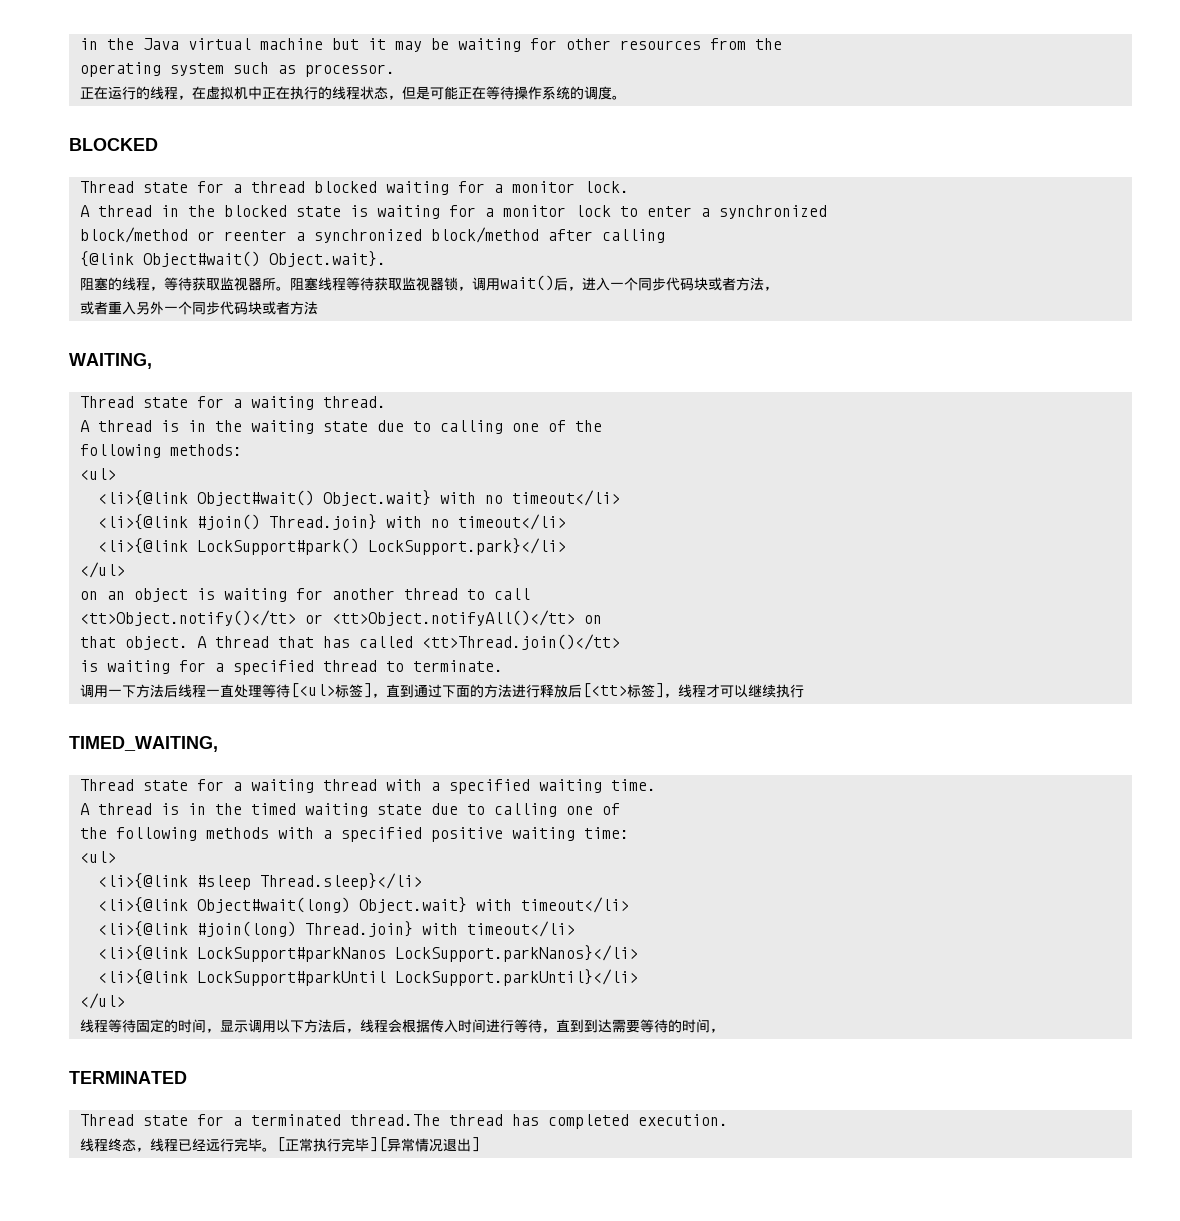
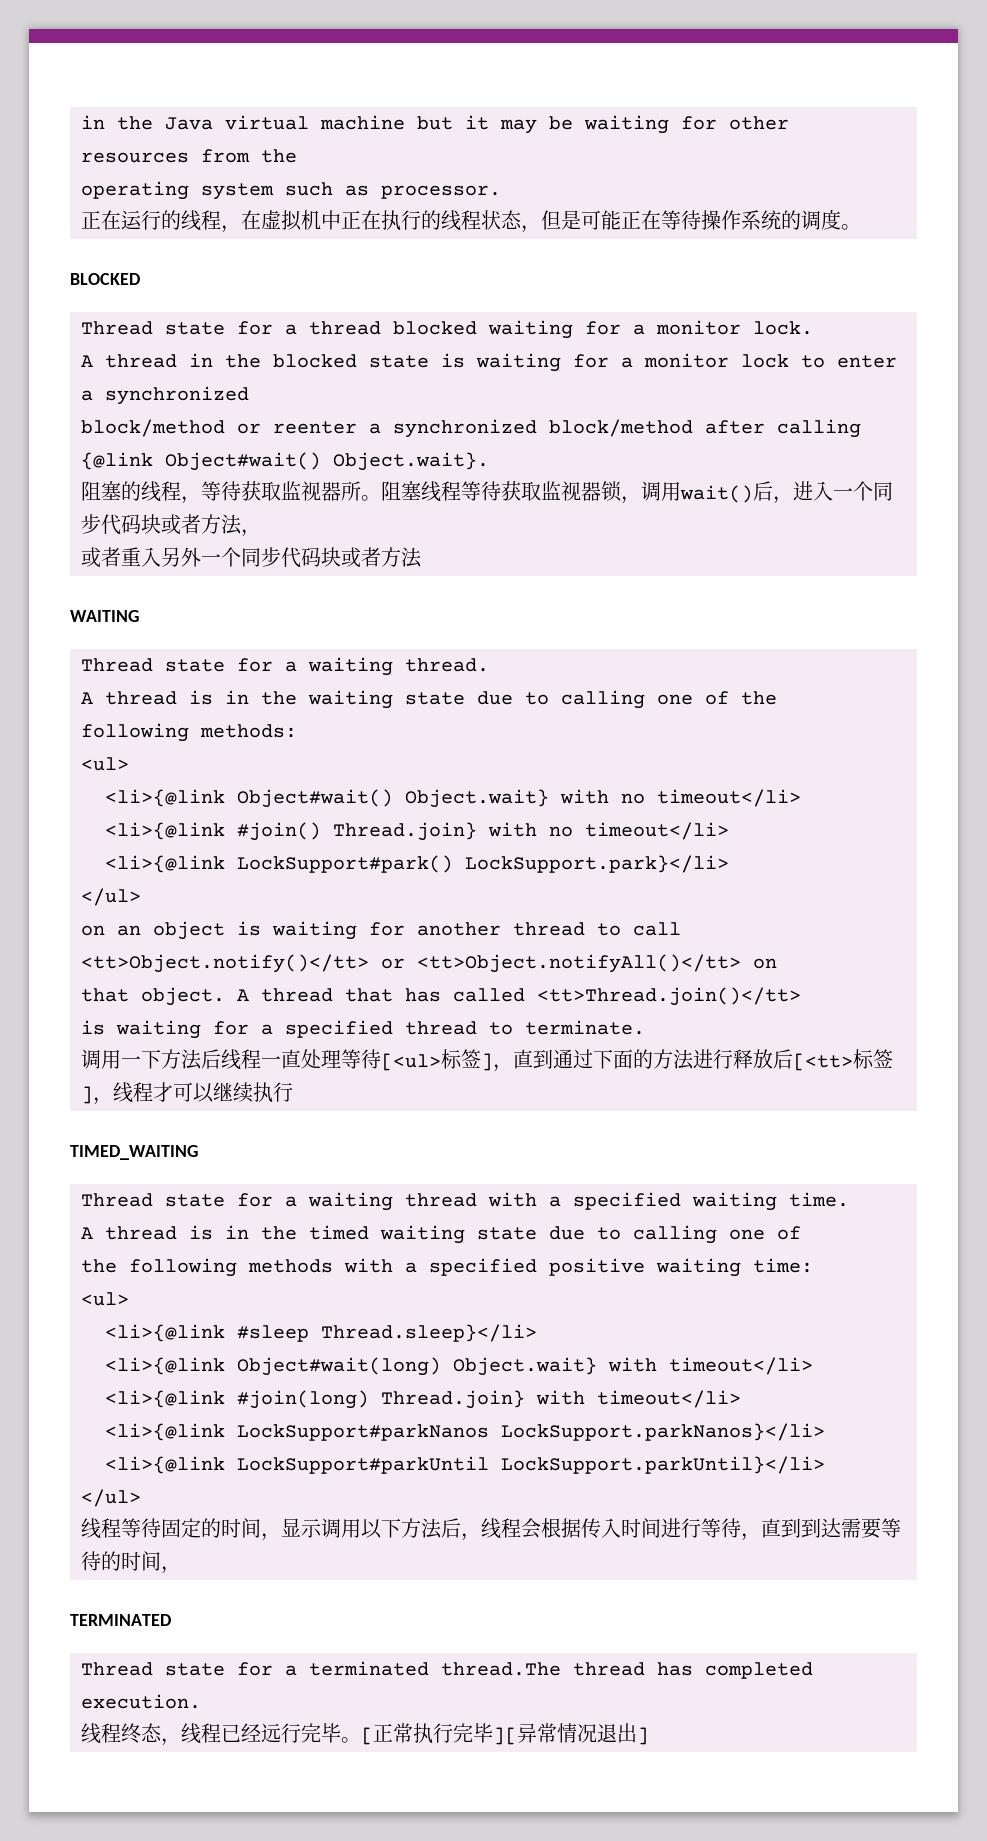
[69,353,152,369] WAITING, -> [70,610,139,622] WAITING
[69,736,218,752] TIMED_WAITING, -> [70,1145,198,1160] TIMED_WAITING

